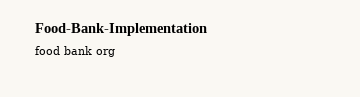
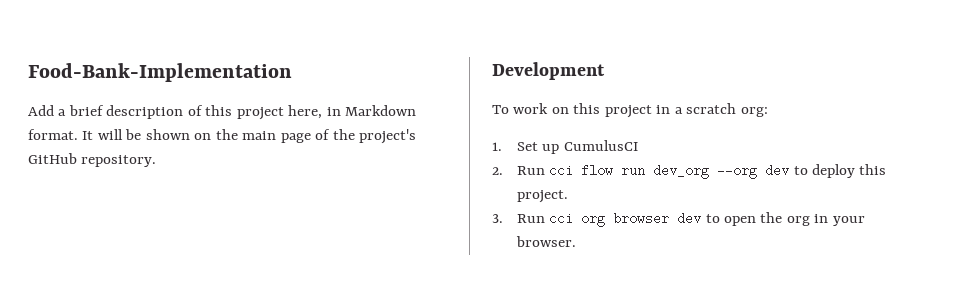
[35,46,115,57] food bank org -> [28,105,417,120] [28,129,417,144] [28,153,157,167] [492,62,605,80] [492,103,768,118] [492,140,638,154] [492,164,887,179] [516,190,568,203] [492,212,865,227] [515,236,576,247] Add a brief description of this project here, in Markdown format. It will be shown on the main page of the project's GitHub repository. // Development // To work on this project in a scratch org: // 1. Set up CumulusCI // 2. Run cci flow run dev_org --org dev to deploy this project. // 3. Run cci org browser dev to open the org in your browser.

